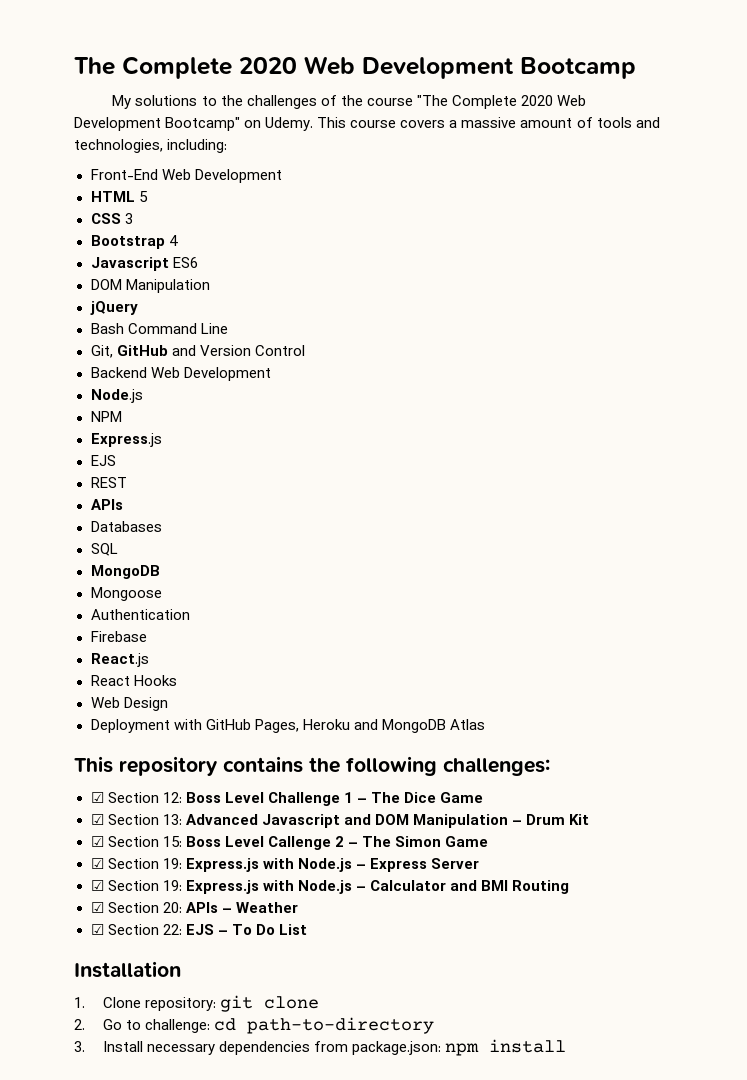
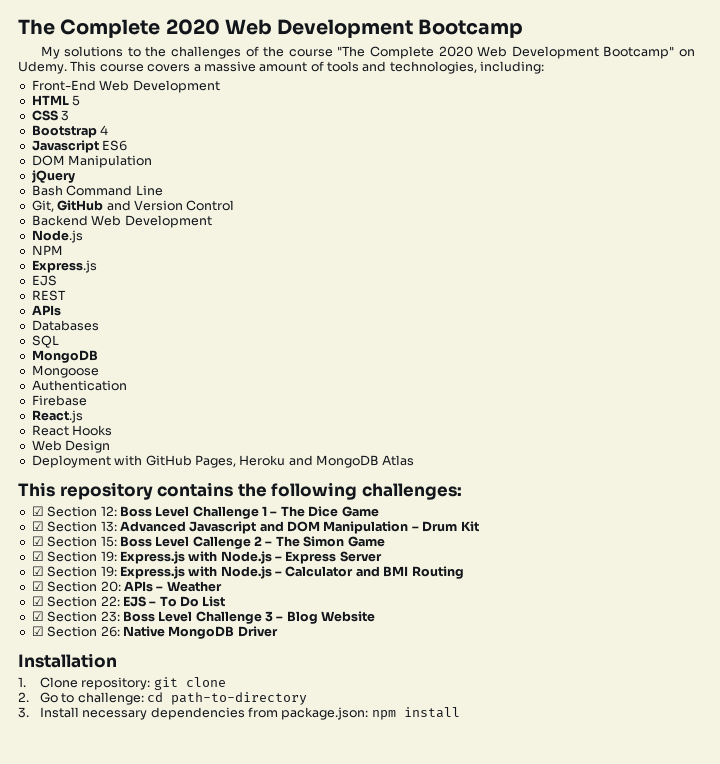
(307, 929) none -> [31,611,376,624] [31,626,278,639] // ☑ Section 23: Boss Level Challenge 3 – Blog Website // ☑ Section 26: Native MongoDB Driver

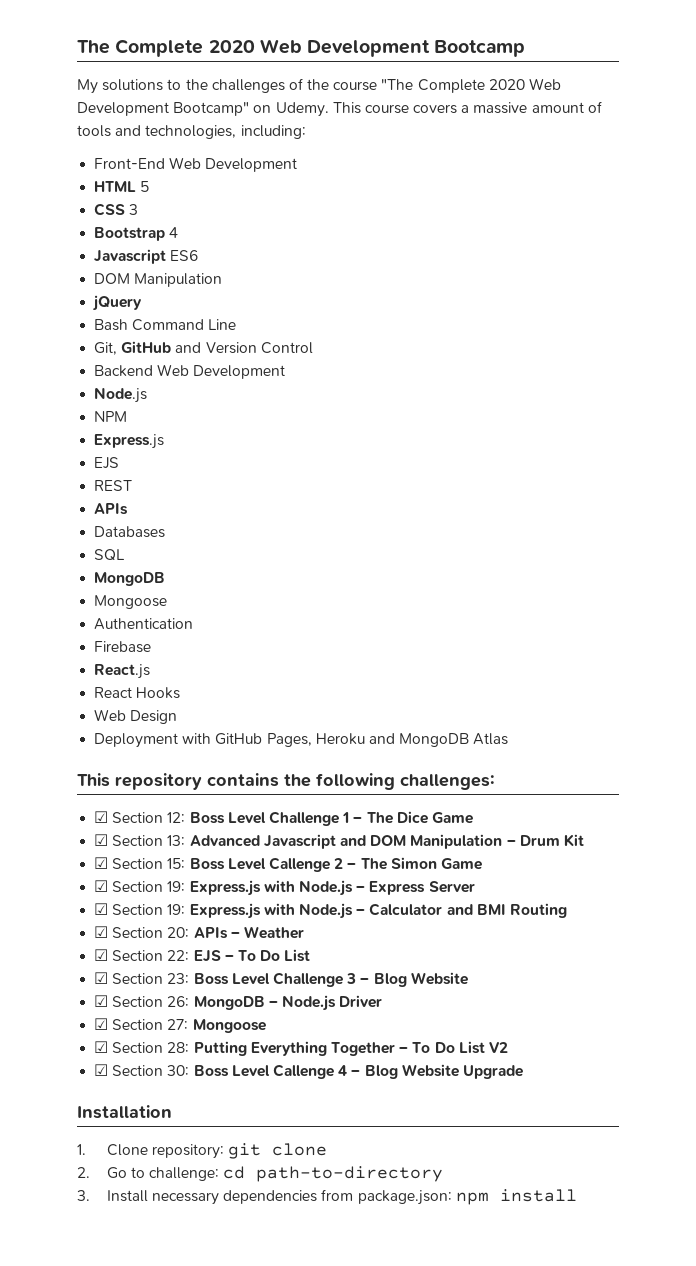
[122,626,278,639] Native MongoDB Driver -> [193,995,383,1011] [94,1018,266,1033] [94,1041,508,1056] [94,1064,523,1079] MongoDB – Node.js Driver // ☑ Section 27: Mongoose // ☑ Section 28: Putting Everything Together – To Do List V2 // ☑ Section 30: Boss Level Callenge 4 – Blog Website Upgrade

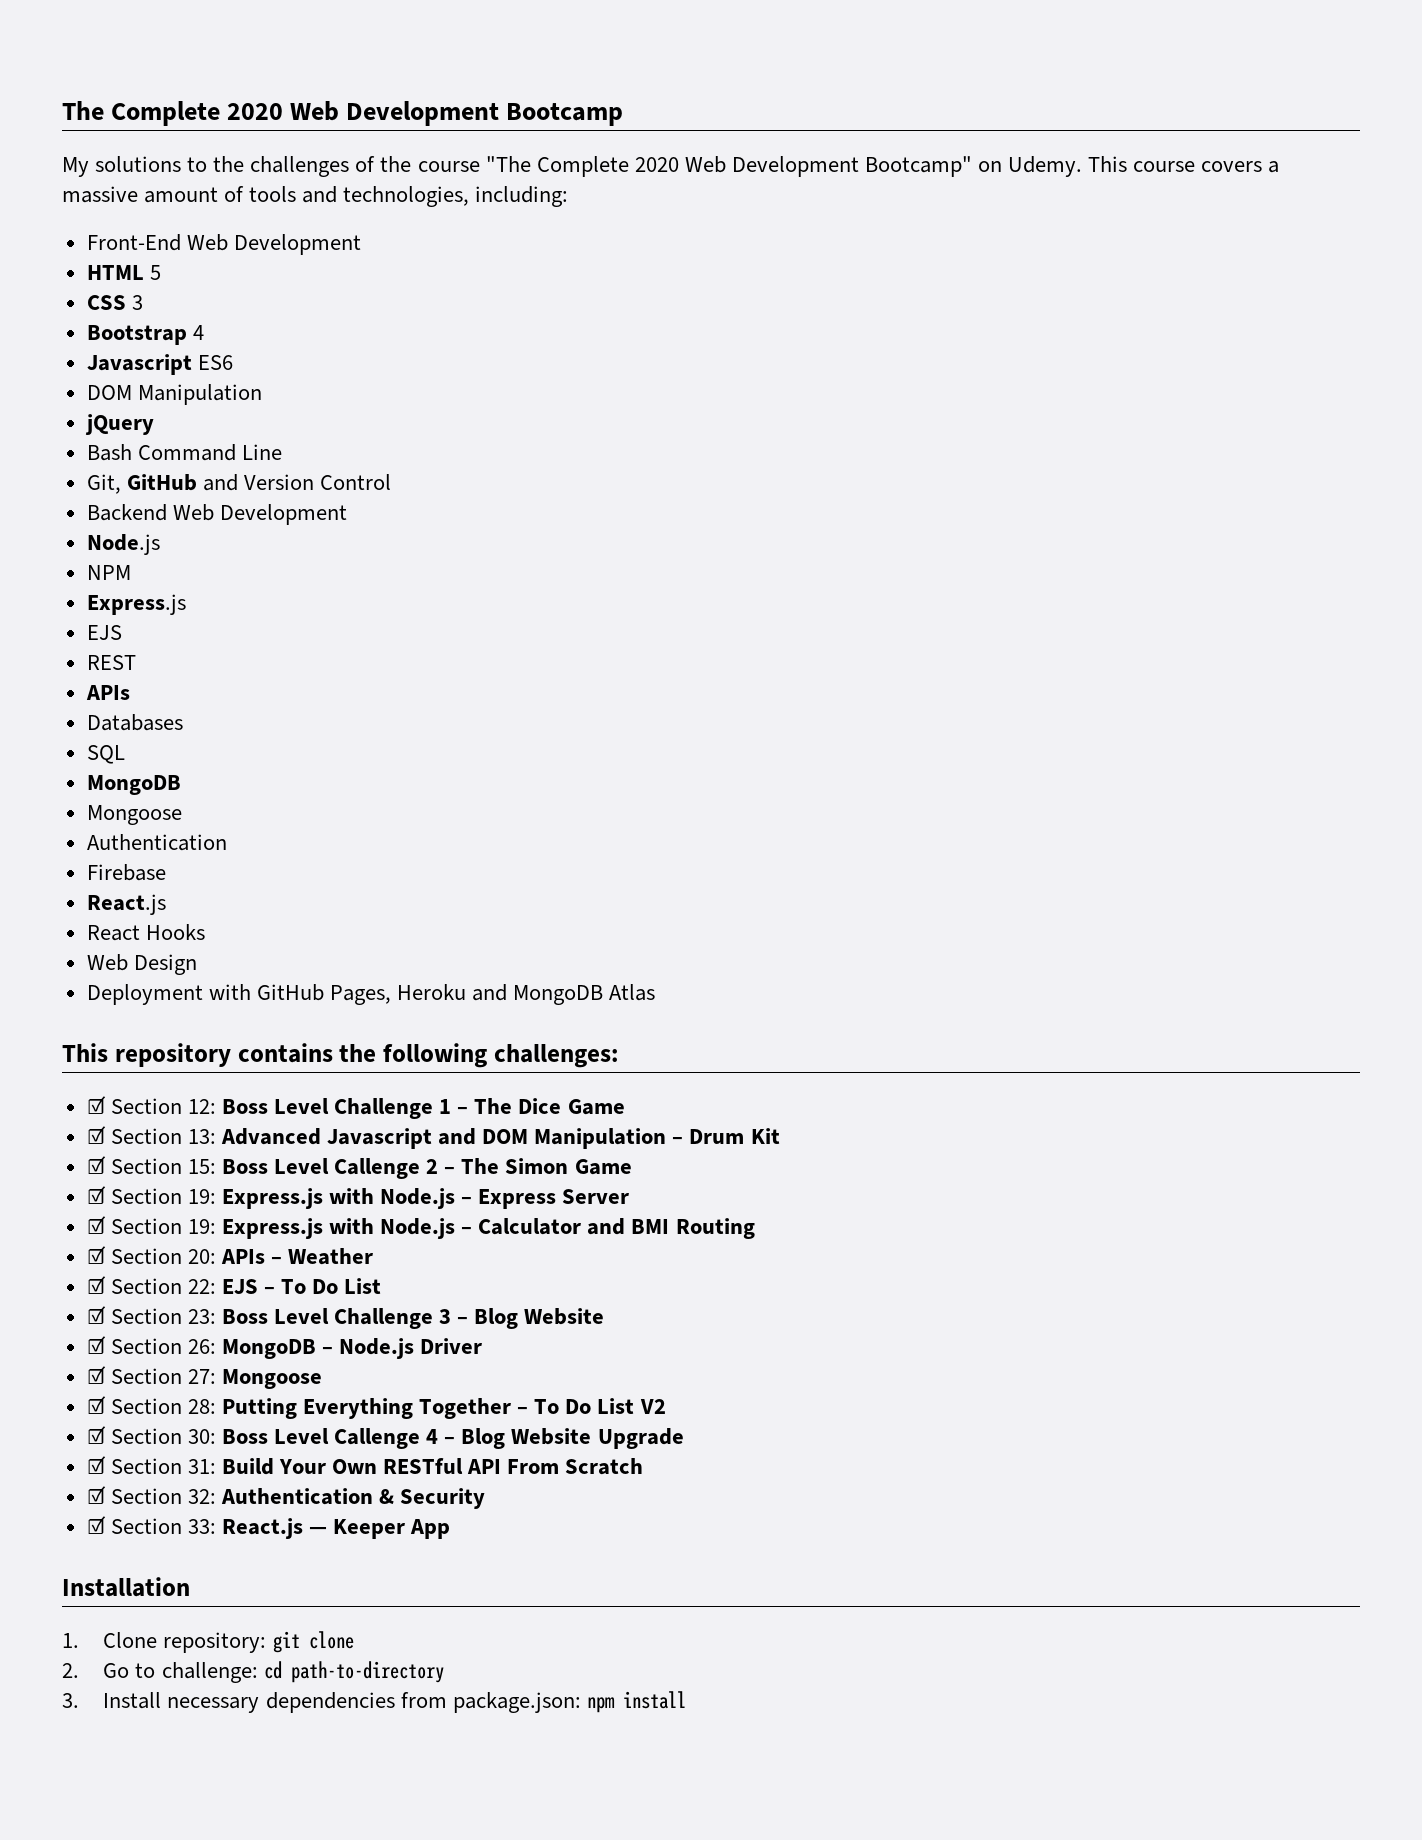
(523, 1072) none -> [86,1456,644,1475] [86,1486,486,1509] [86,1516,451,1539] // ☑ Section 31: Build Your Own RESTful API From Scratch // ☑ Section 32: Authentication & Security // ☑ Section 33: React.js — Keeper App

